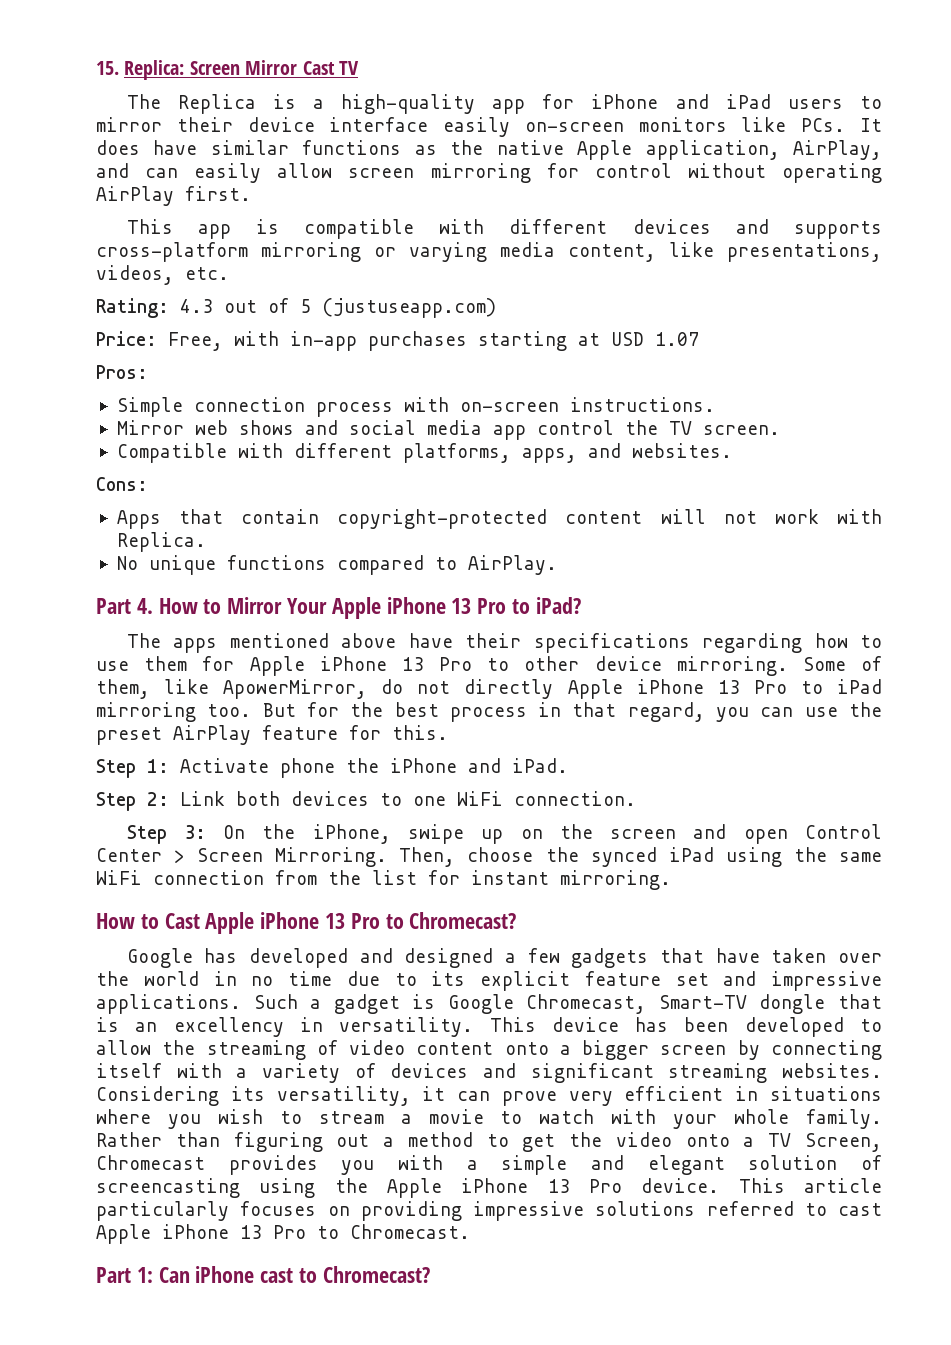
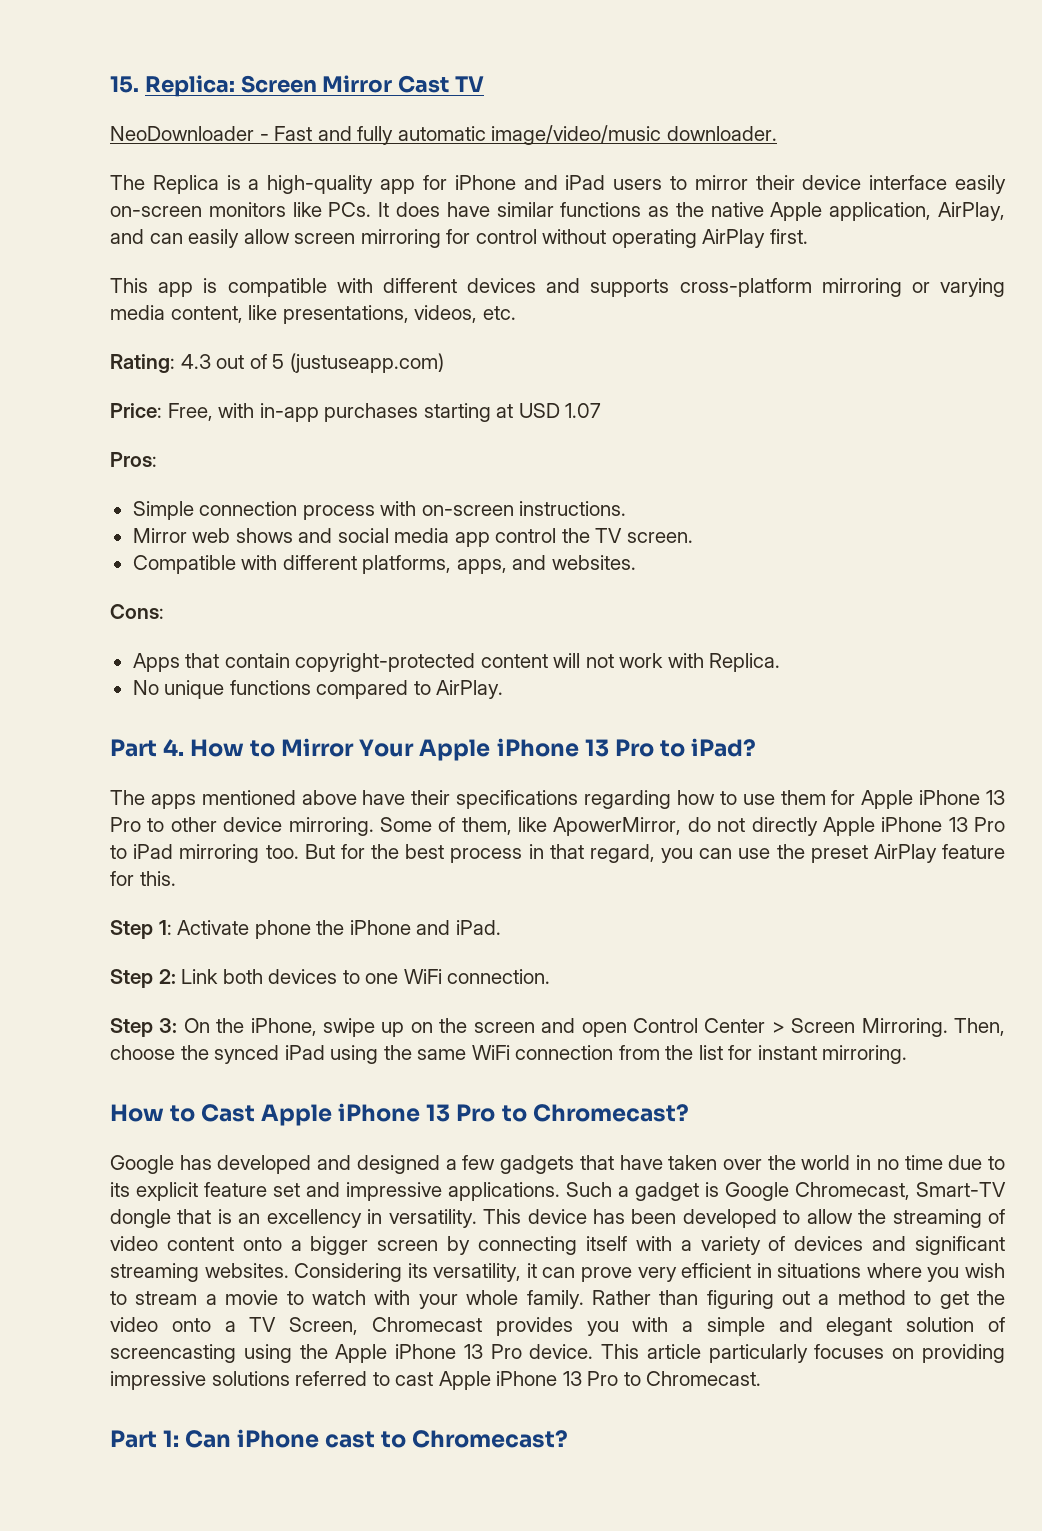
(359, 68) none -> [110,125,777,145] // NeoDownloader - Fast and fully automatic image/video/music downloader.

